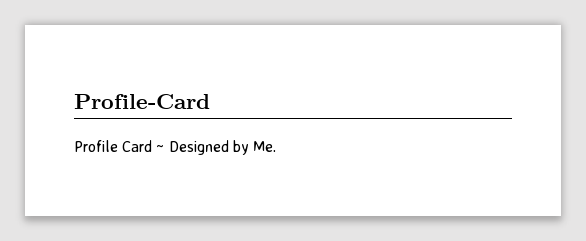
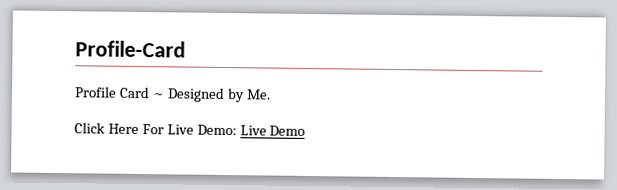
(276, 146) none -> [74,122,306,136] // Click Here For Live Demo: Live Demo

